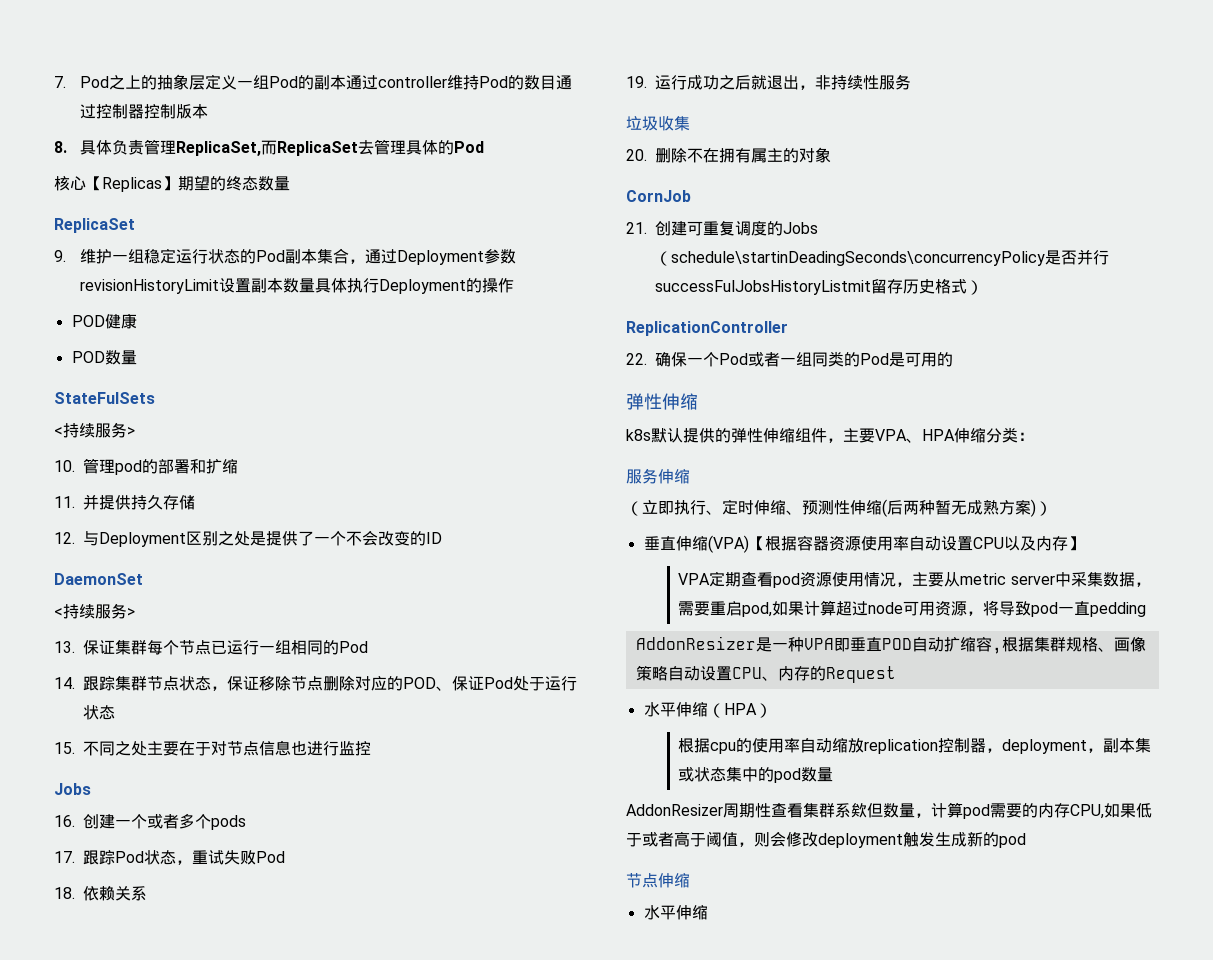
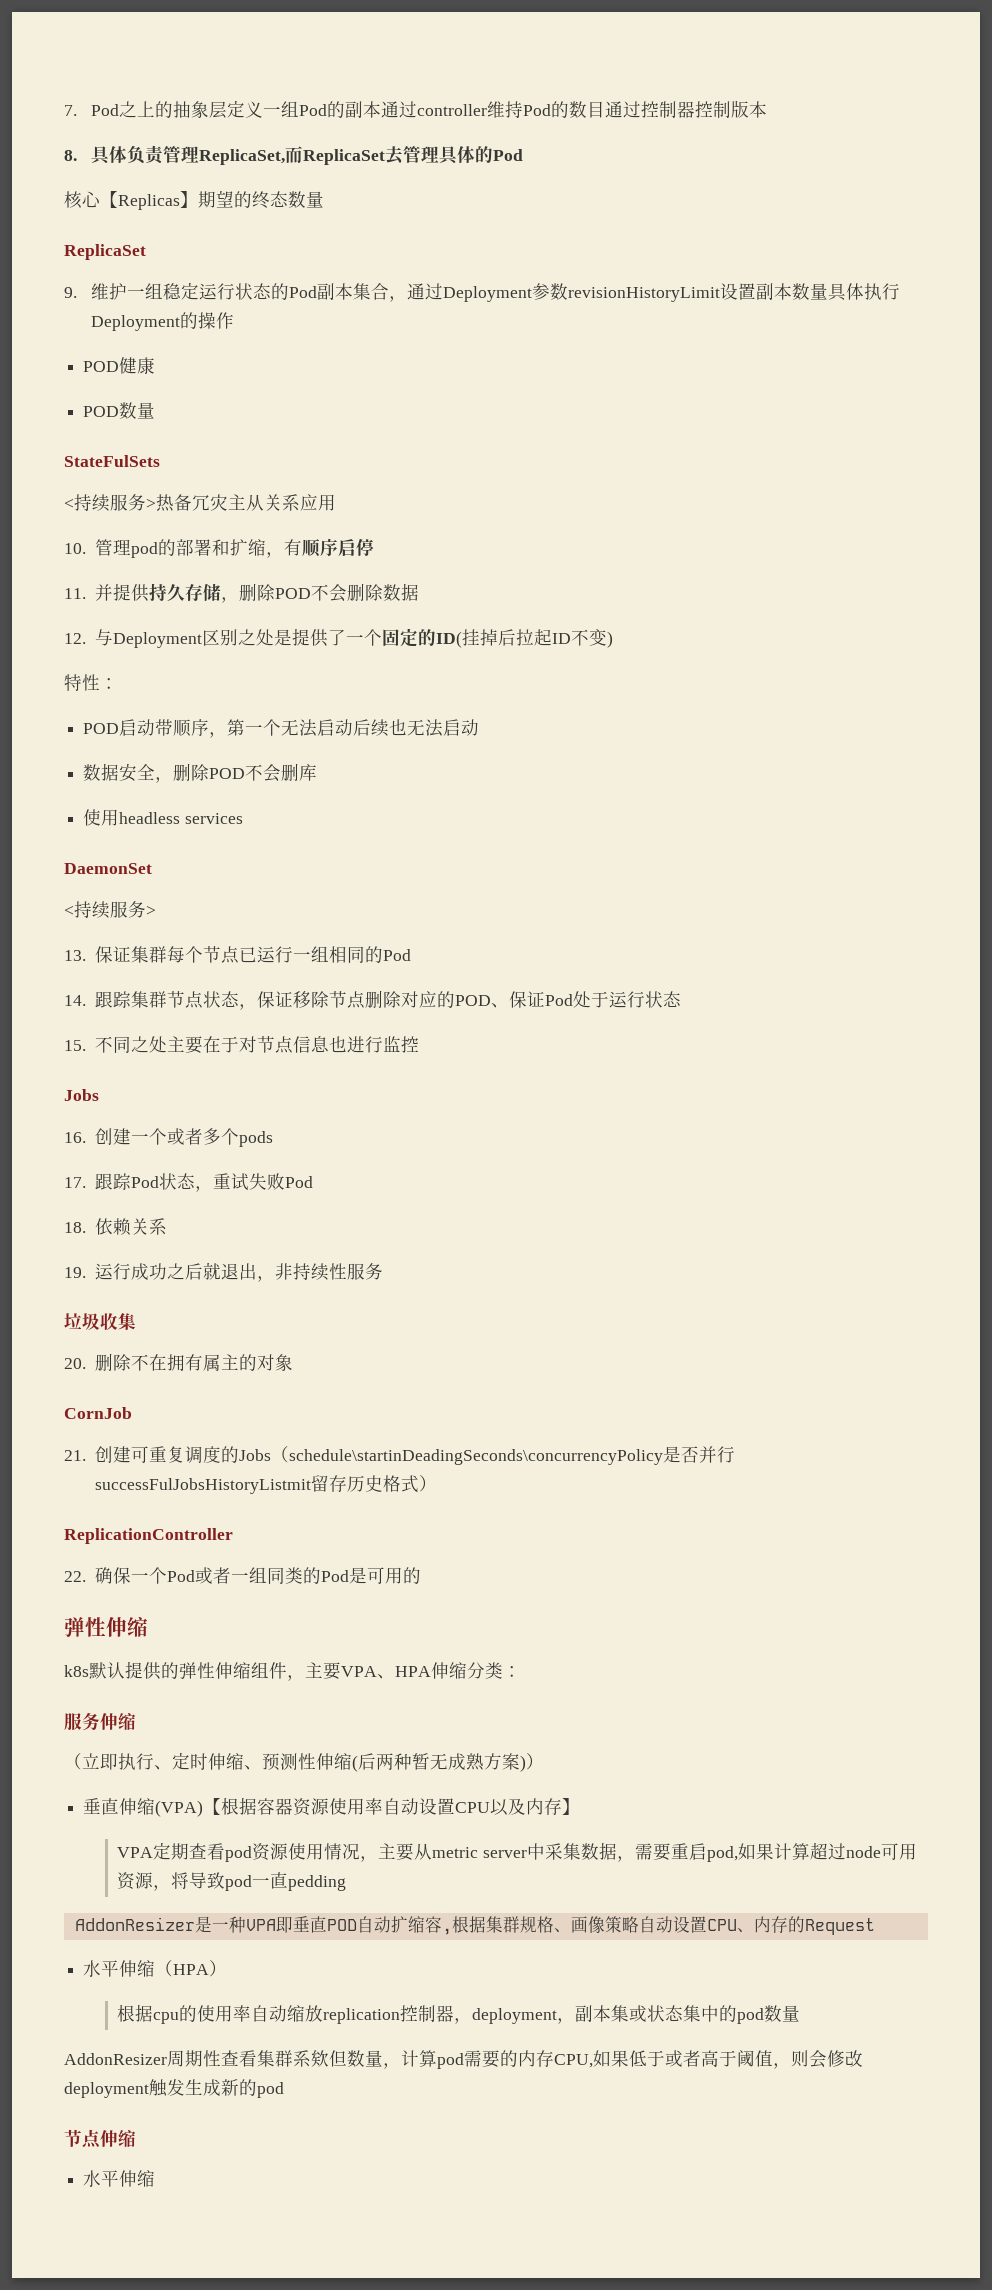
(135, 431) none -> [156,494,336,512] 热备冗灾主从关系应用
(238, 466) none -> [265,538,374,558] ，有顺序启停
(195, 502) none -> [220,583,419,603] ，删除POD不会删除数据
[346,530,442,546] 不会改变的ID -> [381,628,613,648] [64,674,118,692] [83,719,480,738] [83,763,318,783] [83,809,243,826] 固定的ID(挂掉后拉起ID不变) // 特性： // POD启动带顺序，第一个无法启动后续也无法启动 // 数据安全，删除POD不会删库 // 使用headless services

